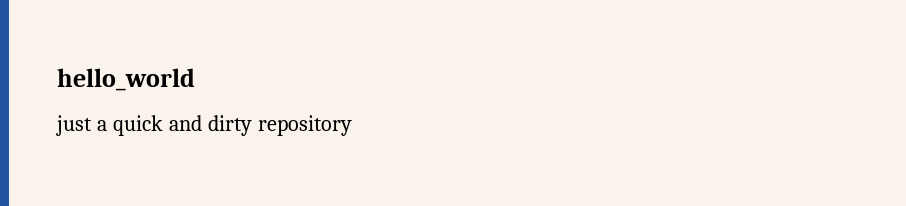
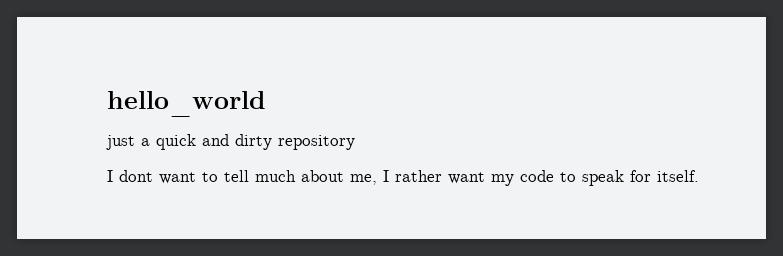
(352, 125) none -> [107,170,699,186] // I dont want to tell much about me, I rather want my code to speak for itself.

